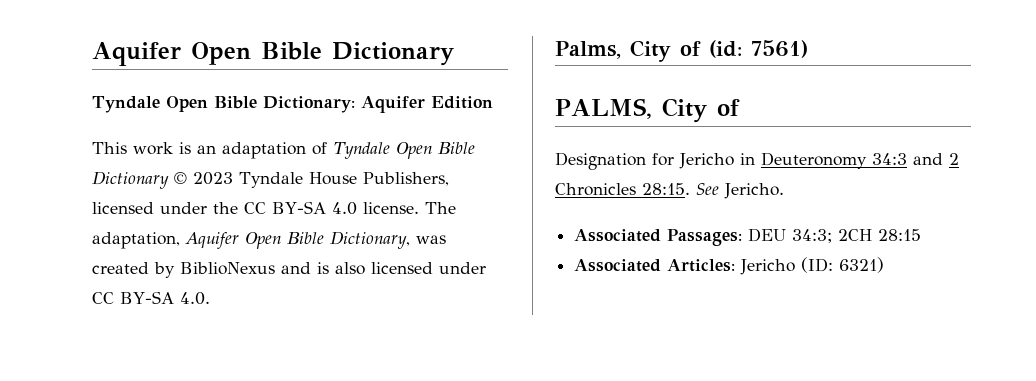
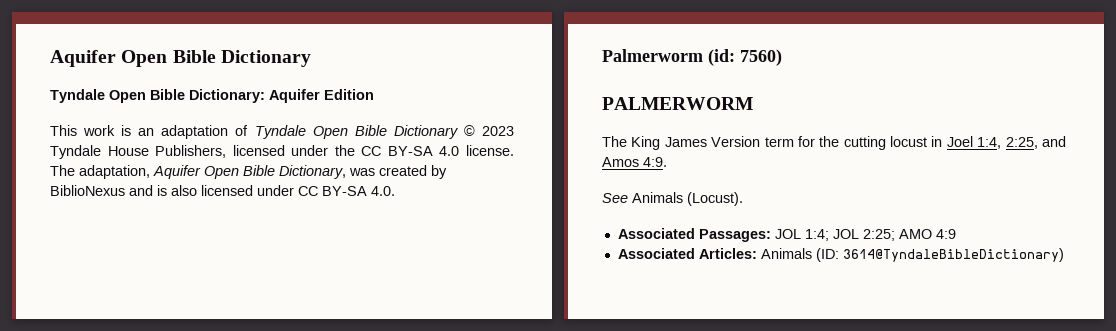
[555,40,808,62] [555,98,740,123] [555,152,959,170] [555,183,784,199] [574,228,922,246] Palms, City of (id: 7561) // PALMS, City of // Designation for Jericho in Deuteronomy 34:3 and 2 Chronicles 28:15. See Jericho. // Associated Passages: DEU 34:3; 2CH 28:15 -> [602,49,782,66] [602,97,753,110] [602,136,1066,150] [602,157,667,167] [602,192,743,206] [617,228,956,242] Palmerworm (id: 7560) // PALMERWORM // The King James Version term for the cutting locust in Joel 1:4, 2:25, and Amos 4:9. // See Animals (Locust). // Associated Passages: JOL 1:4; JOL 2:25; AMO 4:9
[740,257,885,275] Jericho (ID: 6321) -> [760,248,1064,262] Animals (ID: 3614@TyndaleBibleDictionary)

